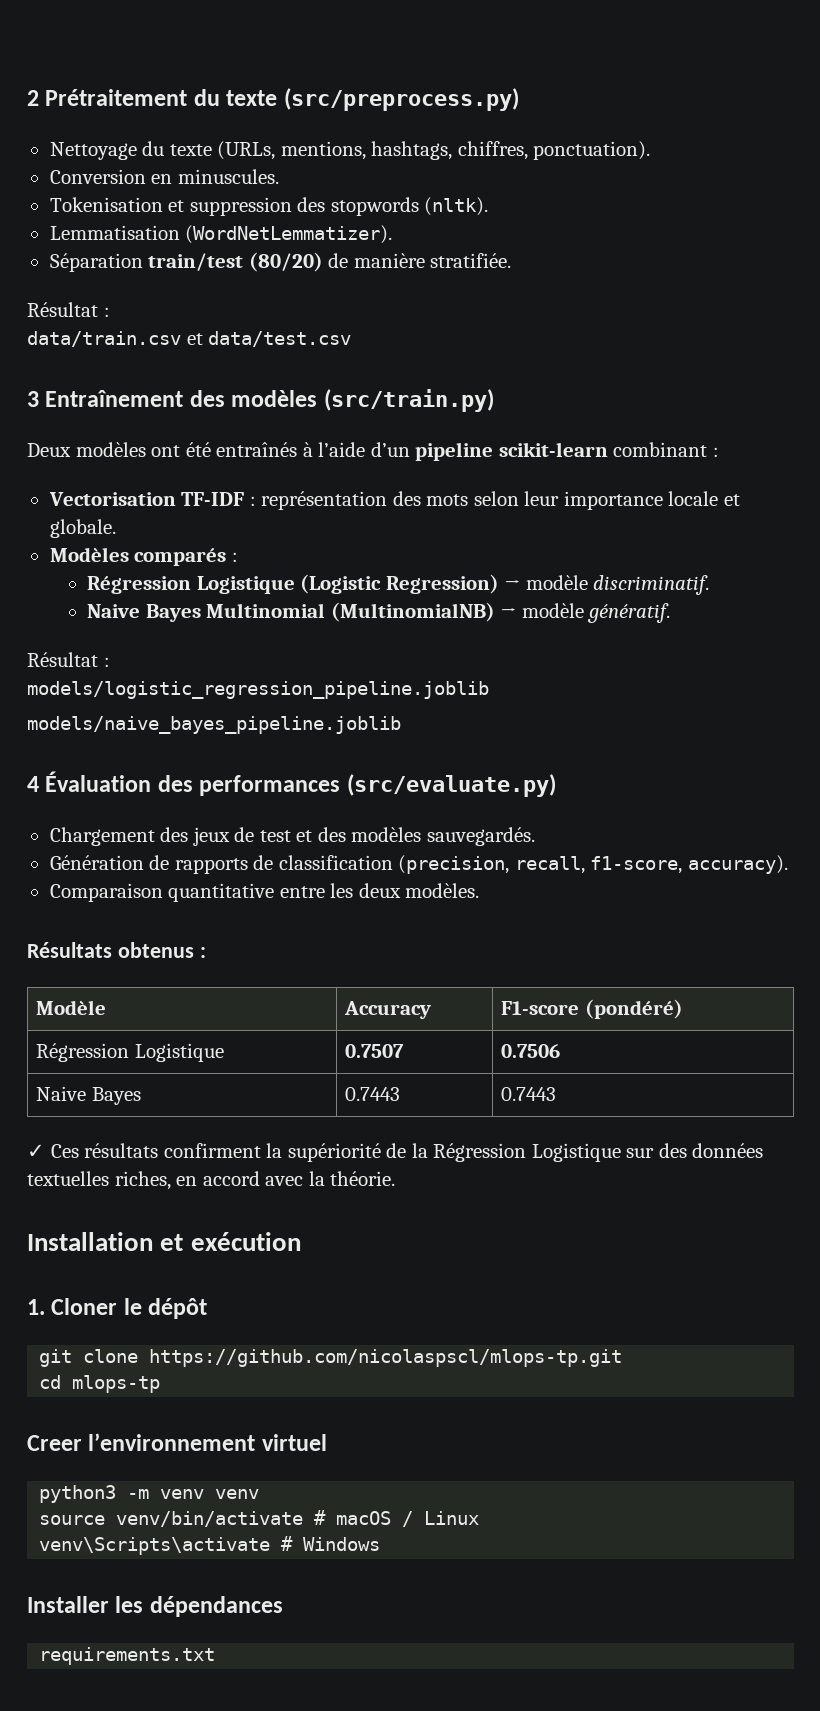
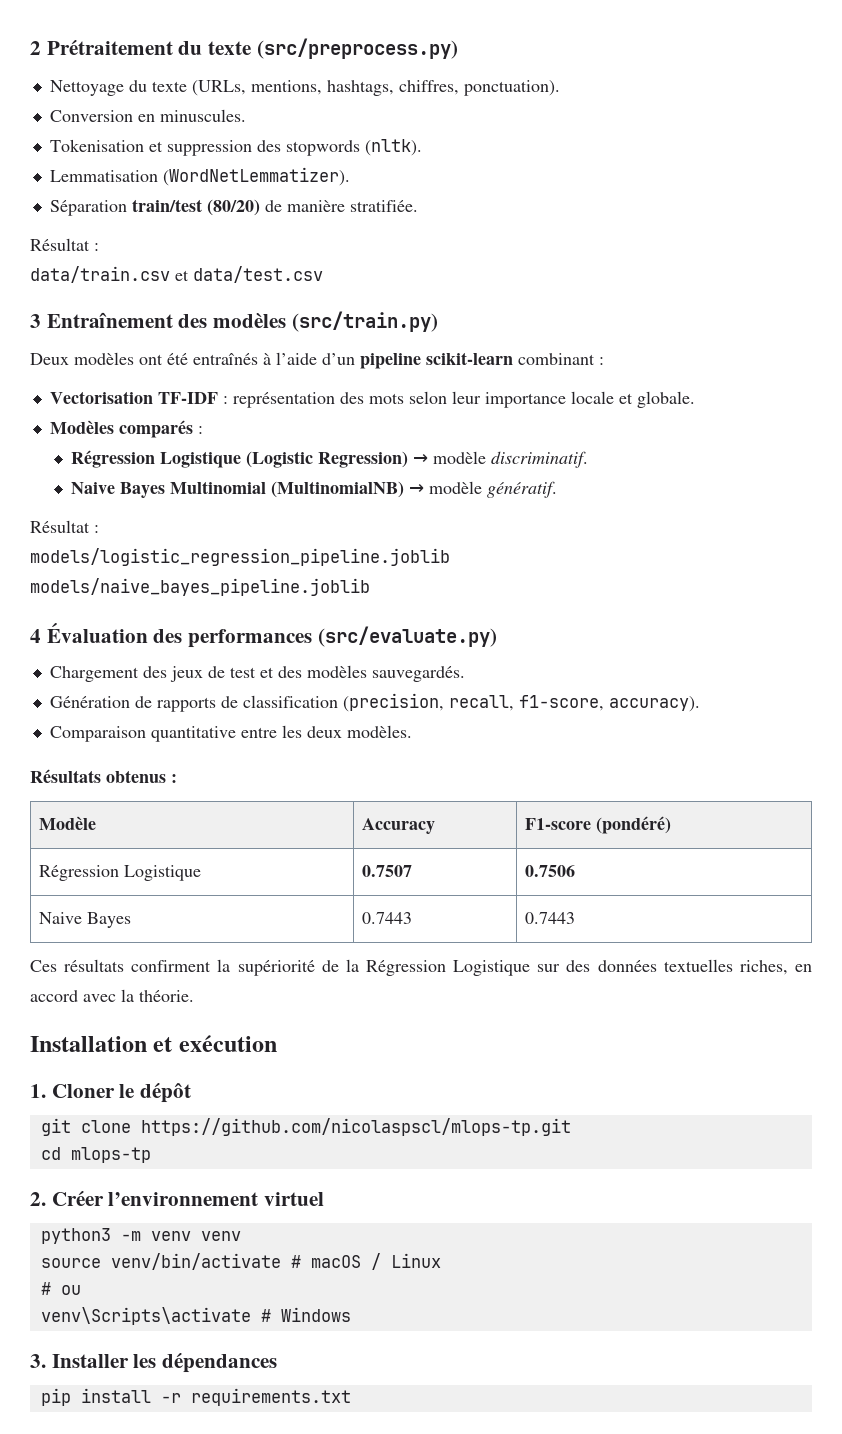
[27,1144,45,1158] ✓ -> (575, 918) none
[27,1435,82,1451] Creer -> [30,1190,104,1206] 2. Créer
(480, 1518) none -> [40,1282,81,1295] // # ou
(381, 1544) none -> [30,1354,46,1368] 3.
(283, 1606) none -> [40,1388,181,1406] pip install -r

